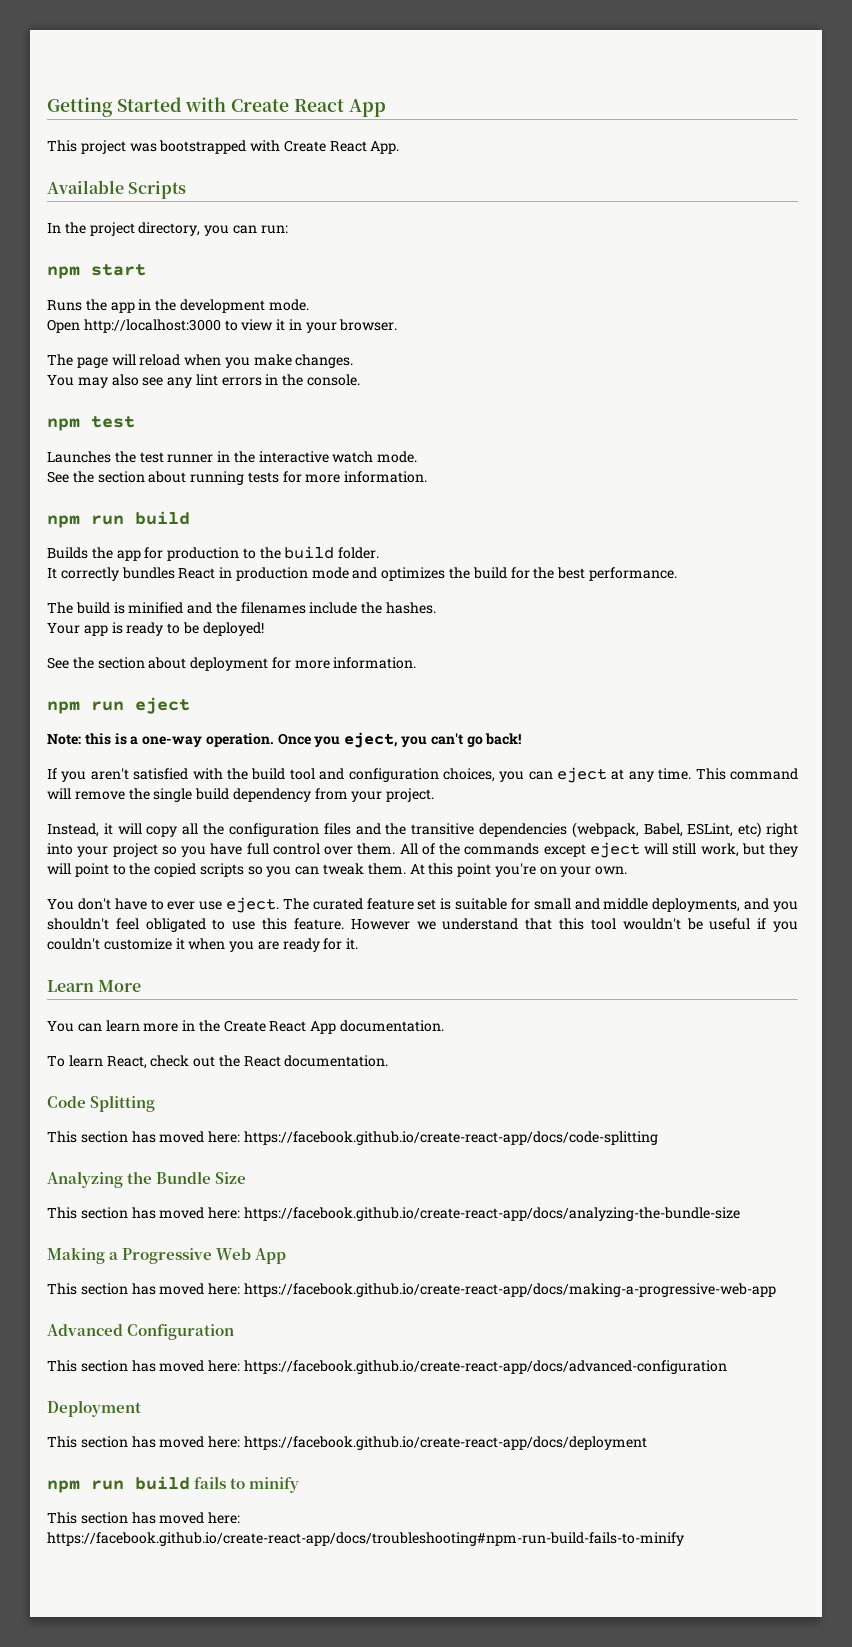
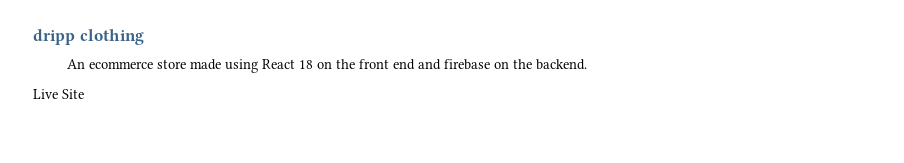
[47,97,386,117] [47,140,400,154] [47,180,187,199] [47,222,288,236] [47,264,146,279] [47,299,309,313] [47,319,398,333] [47,354,354,368] [47,374,361,388] [47,416,135,431] [47,451,418,463] [47,471,428,485] [47,511,190,528] [47,546,380,561] [47,567,677,581] [47,602,437,614] [47,622,264,636] [47,657,417,671] [47,697,190,714] [47,732,522,748] [47,767,799,783] [47,788,435,802] [47,822,798,838] [47,842,798,858] [47,863,628,877] [47,897,799,913] [47,918,799,932] [47,938,359,952] [47,980,142,992] [47,1020,445,1034] [47,1055,389,1069] [47,1095,156,1112] [47,1131,658,1145] [47,1171,247,1188] [47,1207,740,1221] [47,1247,287,1264] [47,1283,776,1297] [47,1324,235,1340] [47,1360,727,1374] [47,1400,141,1417] [47,1436,647,1450] [47,1476,300,1493] [47,1512,241,1524] [47,1532,684,1546] Getting Started with Create React App // This project was bootstrapped with Create React App. // Available Scripts // In the project directory, you can run: // npm start // Runs the app in the development mode. // Open http://localhost:3000 to view it in your browser. // The page will reload when you make changes. // You may also see any lint errors in the console. // npm test // Launches the test runner in the interactive watch mode. // See the section about running tests for more information. // npm run build // Builds the app for production to the build folder. // It correctly bundles React in production mode and optimizes the build for the best performance. // The build is minified and the filenames include the hashes. // Your app is ready to be deployed! // See the section about deployment for more information. // npm run eject // Note: this is a one-way operation. Once you eject, you can't go back! // If you aren't satisfied with the build tool and configuration choices, you can eject at any time. This command will remove the single build dependency from your project. // Instead, it will copy all the configuration files and the transitive dependencies (webpack, Babel, ESLint, etc) right into your project so you have full control over them. All of the commands except eject will still work, but they will point to the copied scripts so you can tweak them. At this point you're on your own. // You don't have to ever use eject. The curated feature set is suitable for small and middle deployments, and you shouldn't feel obligated to use this feature. However we understand that this tool wouldn't be useful if you couldn't customize it when you are ready for it. // Learn More // You can learn more in the Create React App documentation. // To learn React, check out the React documentation. // Code Splitting // This section has moved here: https://facebook.github.io/create-react-app/docs/code-splitting // Analyzing the Bundle Size // This section has moved here: https://facebook.github.io/create-react-app/docs/analyzing-the-bundle-size // Making a Progressive Web App // This section has moved here: https://facebook.github.io/create-react-app/docs/making-a-progressive-web-app // Advanced Configuration // This section has moved here: https://facebook.github.io/create-react-app/docs/advanced-configuration // Deployment // This section has moved here: https://facebook.github.io/create-react-app/docs/deployment // npm run build fails to minify // This section has moved here: https://facebook.github.io/create-react-app/docs/troubleshooting#npm-run-build-fails-to-minify -> [33,29,144,45] [66,59,587,73] [33,89,84,99] dripp clothing // An ecommerce store made using React 18 on the front end and firebase on the backend. // Live Site

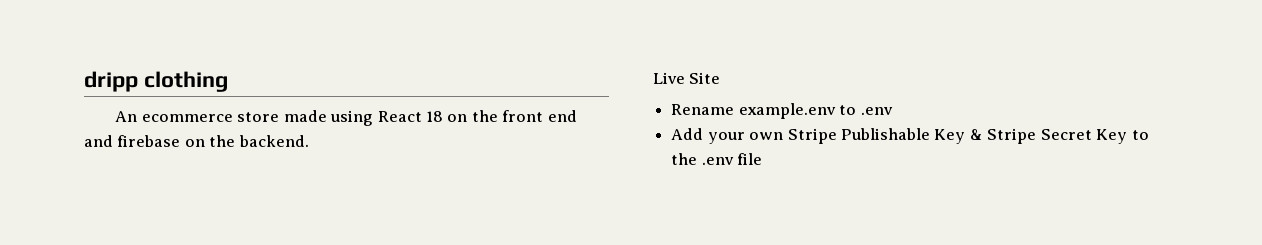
(84, 94) none -> [671,103,893,119] [671,128,1149,144] [671,153,763,165] // Rename example.env to .env // Add your own Stripe Publishable Key & Stripe Secret Key to the .env file

